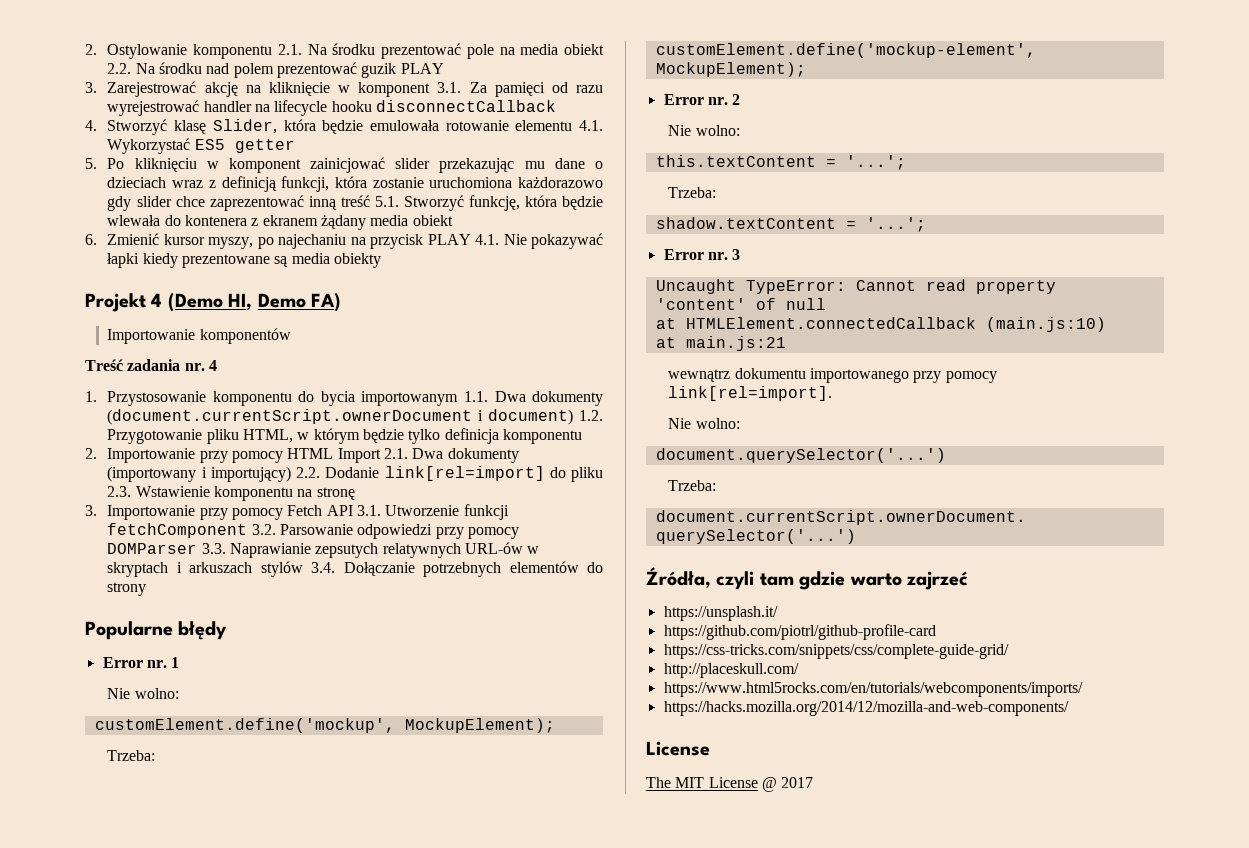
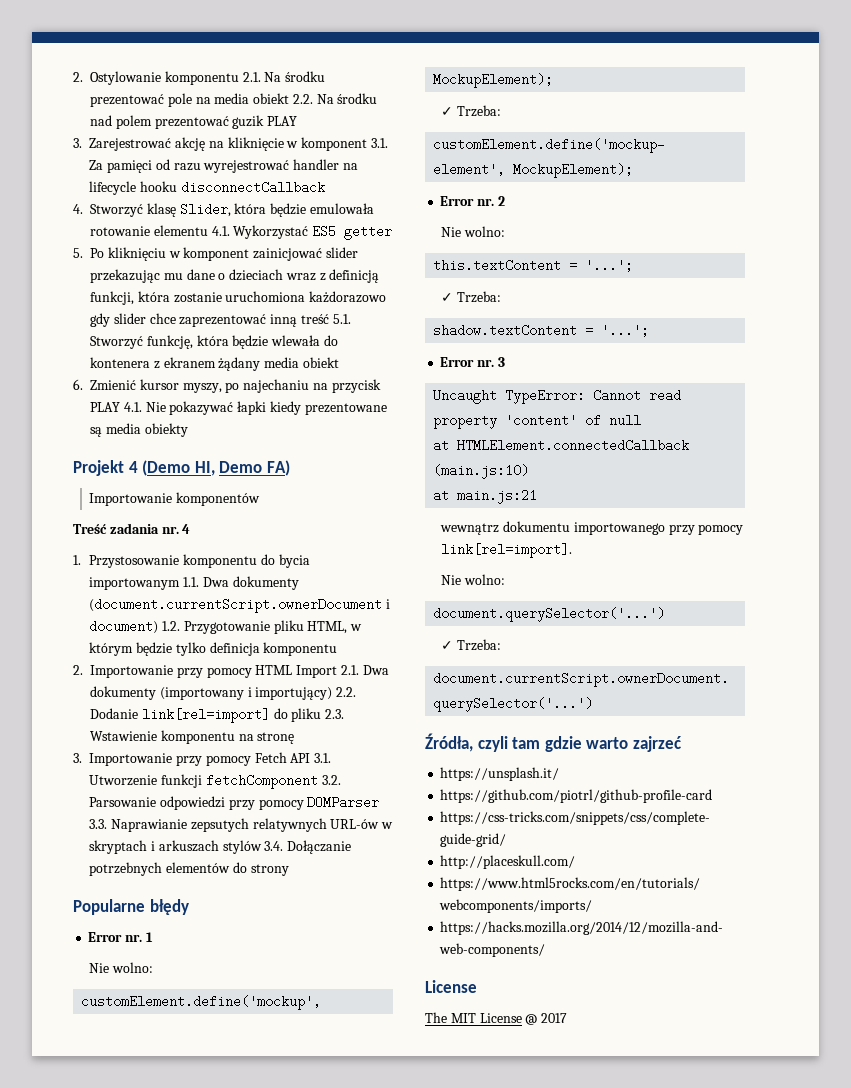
(555, 725) none -> [441,107,454,116] ✓
(906, 162) none -> [441,293,454,302] ✓
(946, 455) none -> [441,641,454,650] ✓

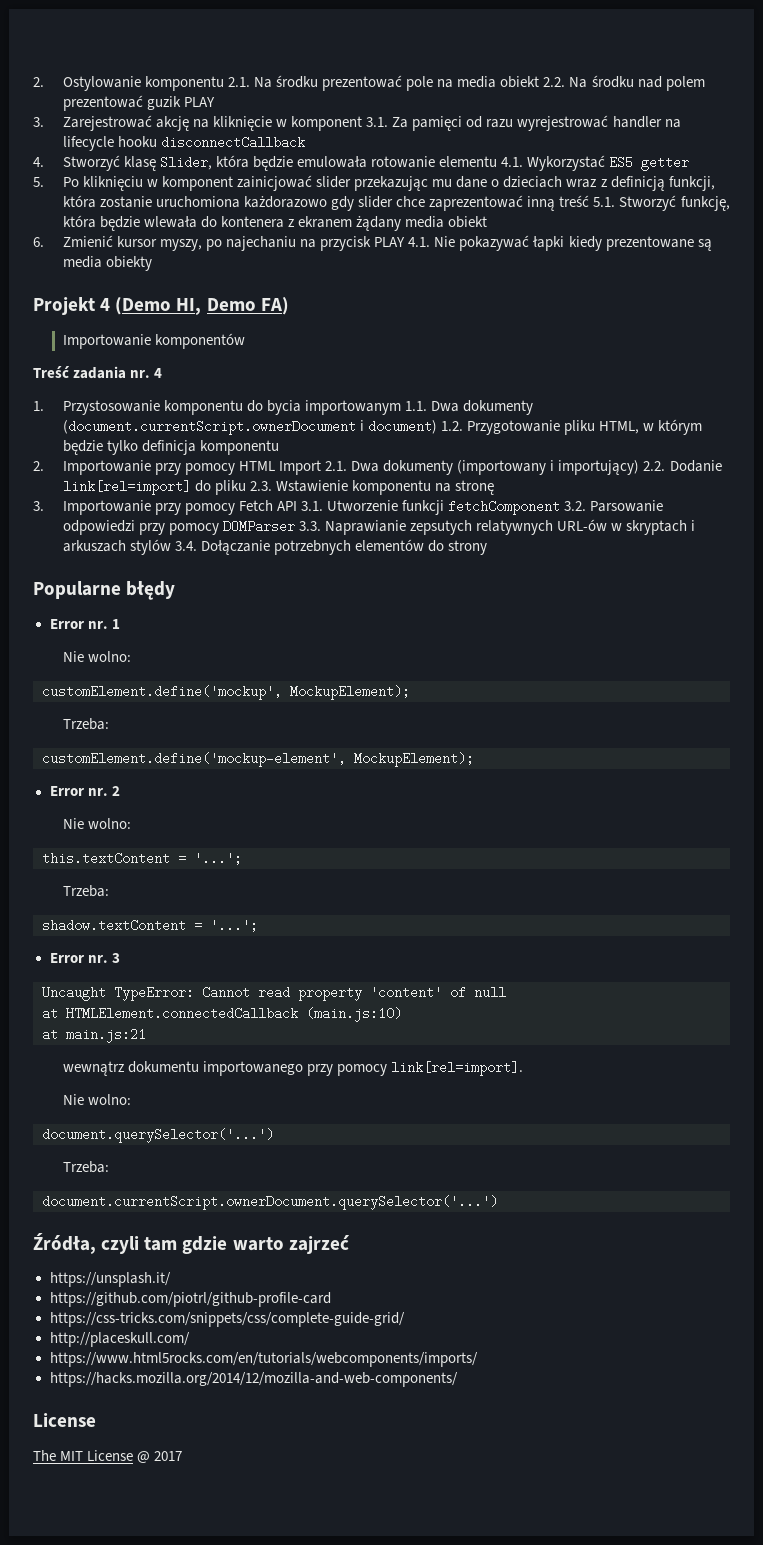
[441,107,454,116] ✓ -> (410, 692) none
[441,293,454,302] ✓ -> (242, 858) none
[441,641,454,650] ✓ -> (274, 1135) none

